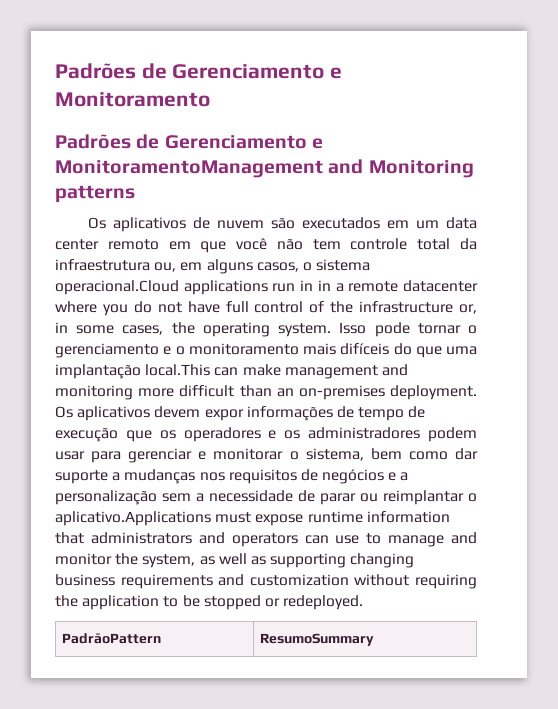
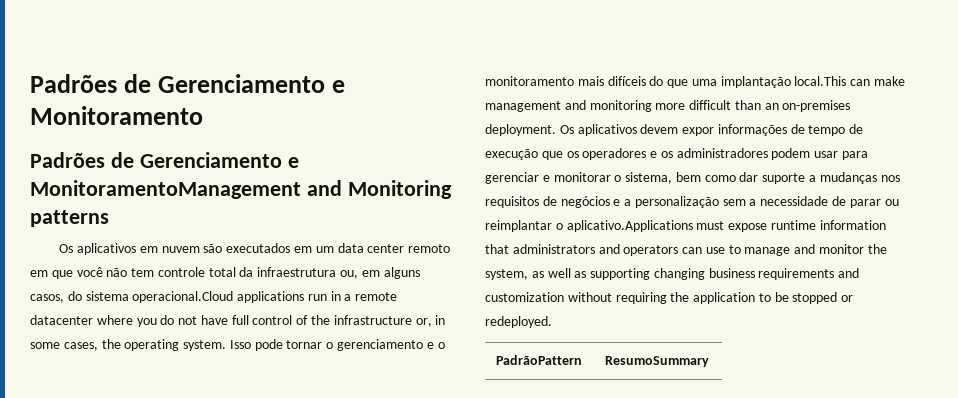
[192,217,210,229] de -> [139,246,158,253] em
[302,262,312,271] o -> [67,291,82,301] do
[317,280,331,291] in -> (341, 296) none

